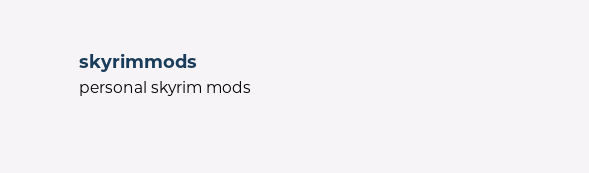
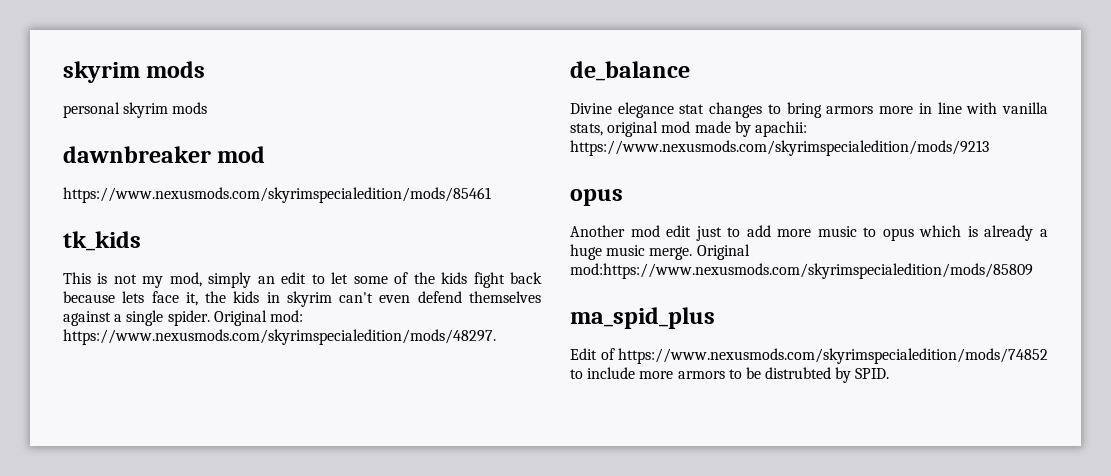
[79,53,197,72] skyrimmods -> [63,61,206,83] skyrim mods
(252, 87) none -> [63,146,266,163] [63,187,491,203] [63,231,141,251] [63,272,542,288] [63,291,541,307] [63,310,303,326] [63,329,496,345] [570,61,690,81] [570,102,1048,118] [570,121,807,137] [570,140,989,156] [570,189,623,206] [570,225,1048,241] [570,244,750,260] [570,263,1033,279] [570,307,715,329] [570,348,1048,364] [570,367,890,383] // dawnbreaker mod // https://www.nexusmods.com/skyrimspecialedition/mods/85461 // tk_kids // This is not my mod, simply an edit to let some of the kids fight back because lets face it, the kids in skyrim can't even defend themselves against a single spider. Original mod: https://www.nexusmods.com/skyrimspecialedition/mods/48297. // de_balance // Divine elegance stat changes to bring armors more in line with vanilla stats, original mod made by apachii: https://www.nexusmods.com/skyrimspecialedition/mods/9213 // opus // Another mod edit just to add more music to opus which is already a huge music merge. Original mod:https://www.nexusmods.com/skyrimspecialedition/mods/85809 // ma_spid_plus // Edit of https://www.nexusmods.com/skyrimspecialedition/mods/74852 to include more armors to be distrubted by SPID.

